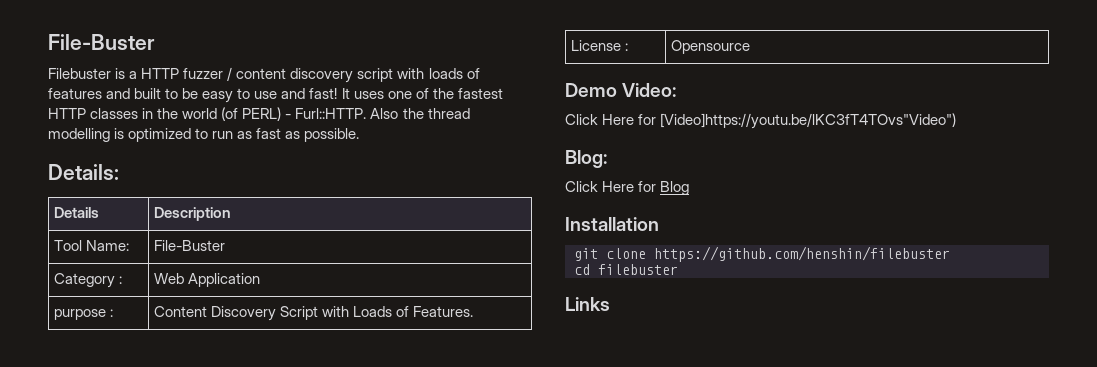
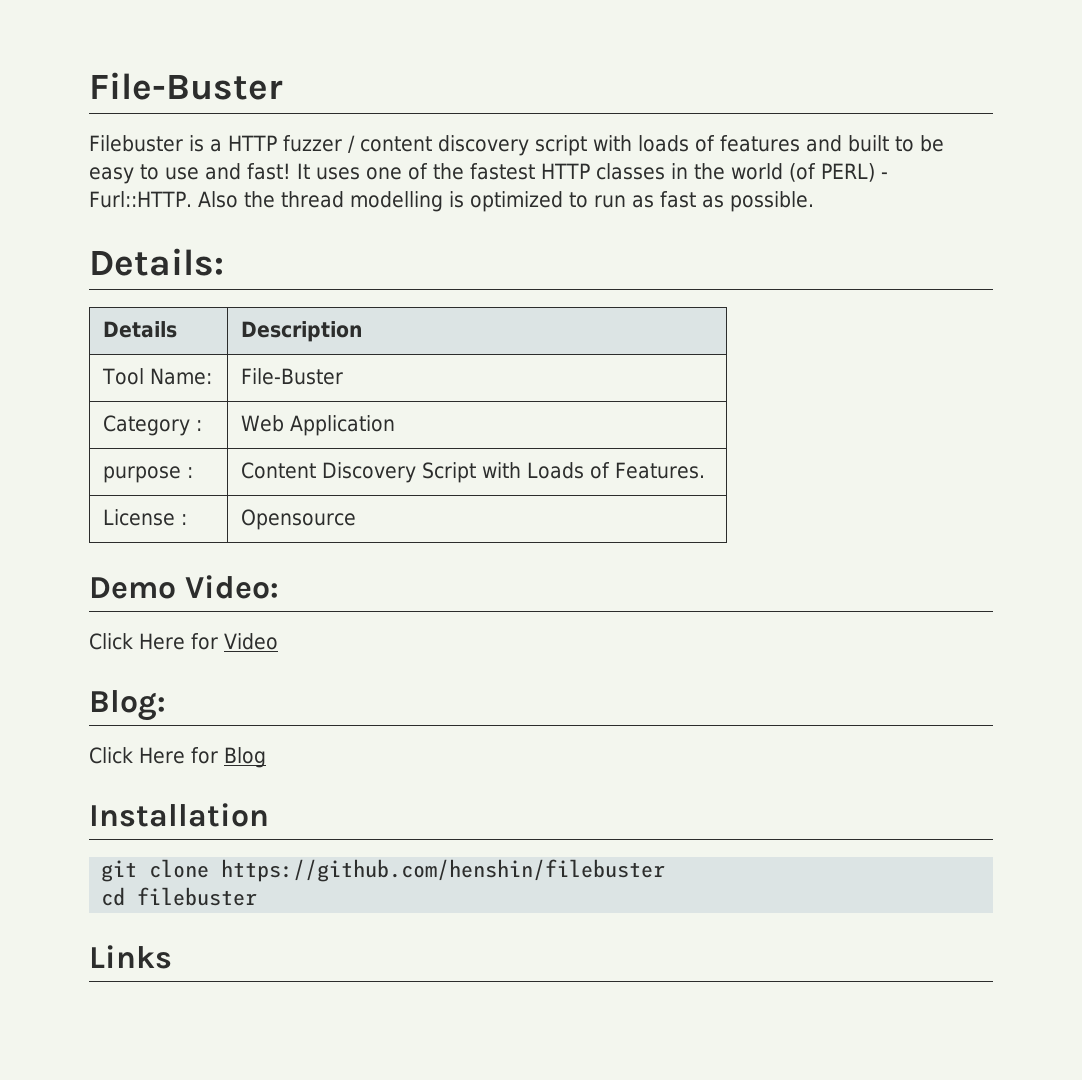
[660,113,957,129] [Video]https://youtu.be/lKC3fT4TOvs"Video") -> [224,633,278,650] Video

